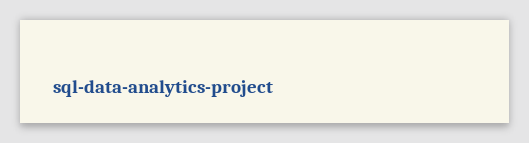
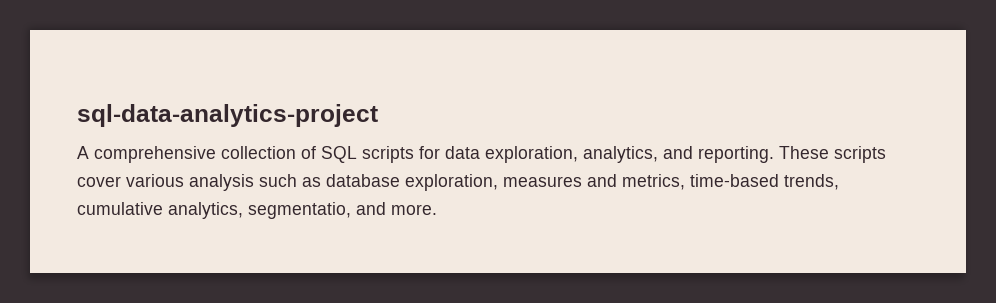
(273, 88) none -> [77,146,886,163] [77,174,839,191] [77,202,437,219] // A comprehensive collection of SQL scripts for data exploration, analytics, and reporting. These scripts cover various analysis such as database exploration, measures and metrics, time-based trends, cumulative analytics, segmentatio, and more.

